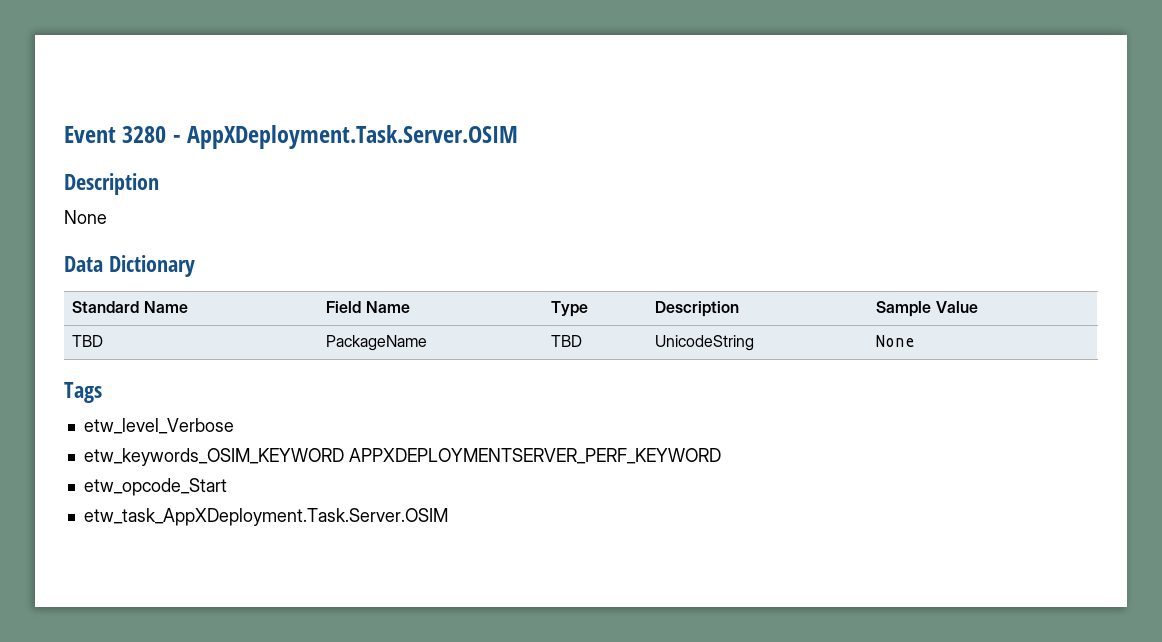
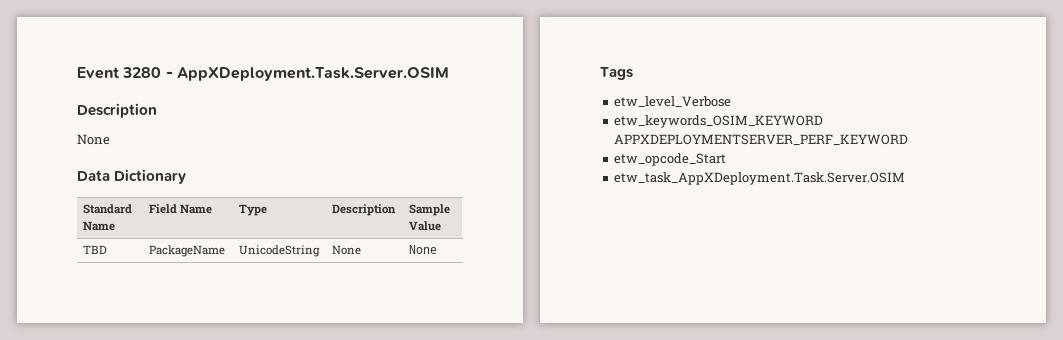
[551,335,583,347] [655,335,755,351] TBD | UnicodeString -> [239,245,321,257] [332,245,362,255] UnicodeString | None

